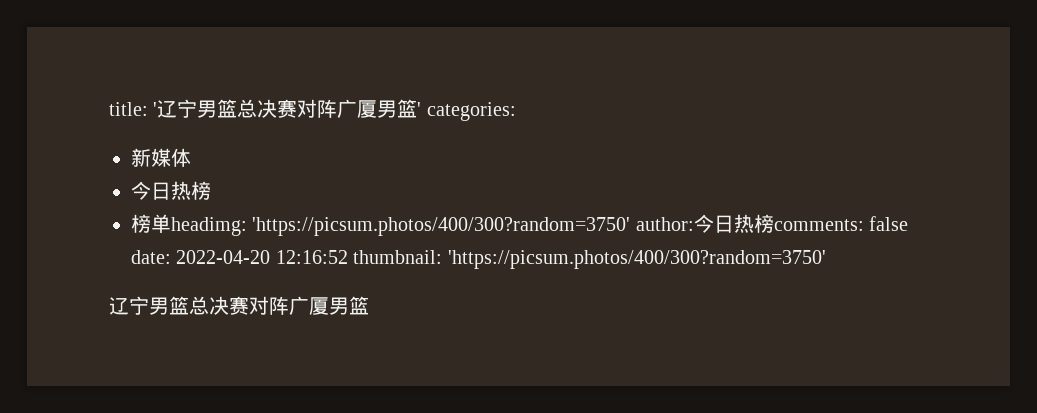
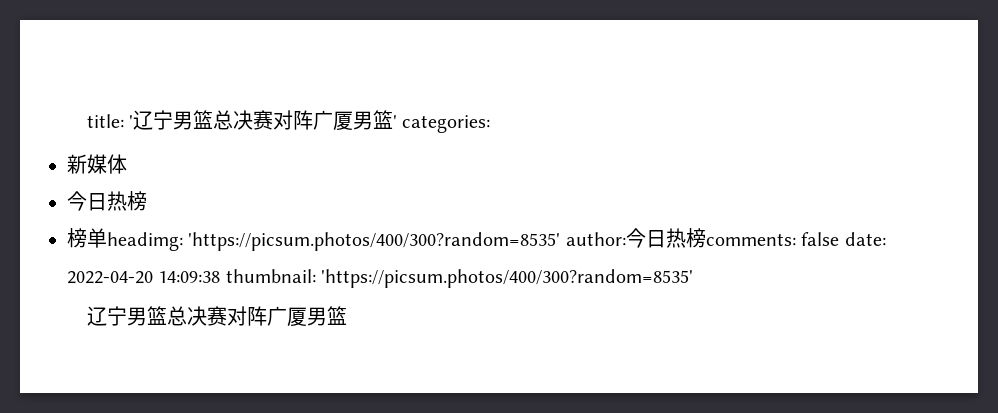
[252,217,631,236] 'https://picsum.photos/400/300?random=3750' -> [188,232,561,251] 'https://picsum.photos/400/300?random=8535'
[275,250,826,269] 12:16:52 thumbnail: 'https://picsum.photos/400/300?random=3750' -> [158,269,694,288] 14:09:38 thumbnail: 'https://picsum.photos/400/300?random=8535'

